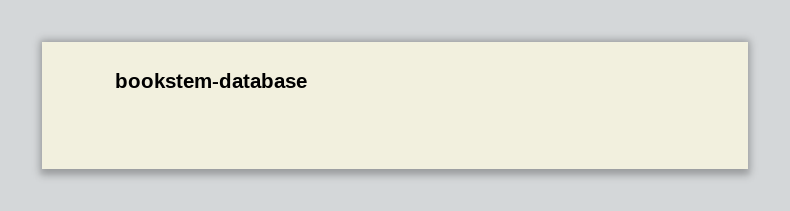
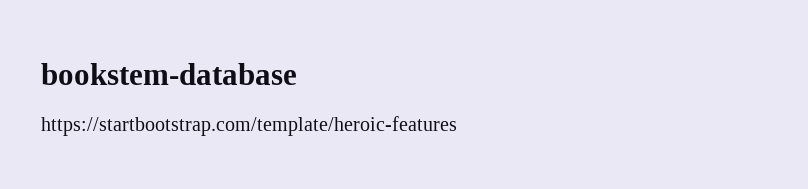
(307, 80) none -> [41,116,457,136] // https://startbootstrap.com/template/heroic-features

